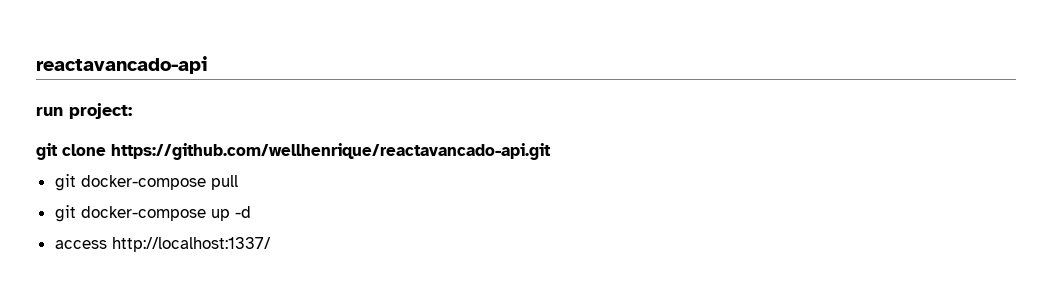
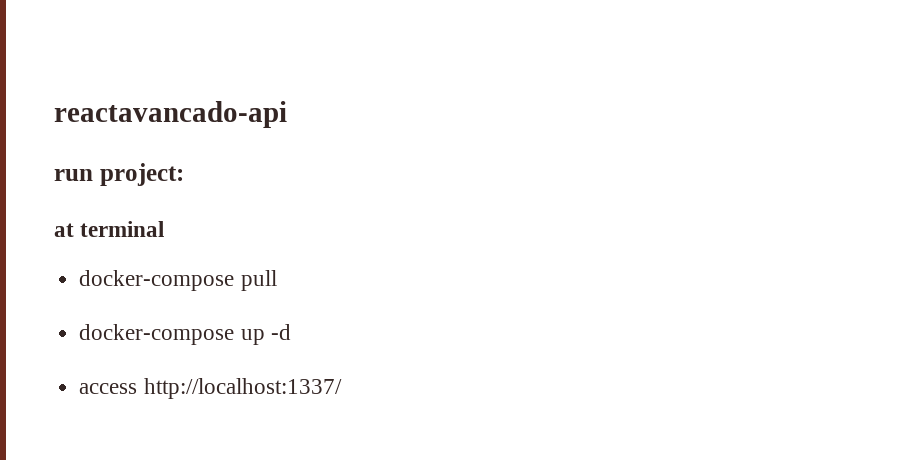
[36,143,551,160] [54,174,76,191] git clone https://github.com/wellhenrique/reactavancado-api.git // git -> [54,221,165,237] at terminal //
[54,205,76,222] git -> (277, 280) none

